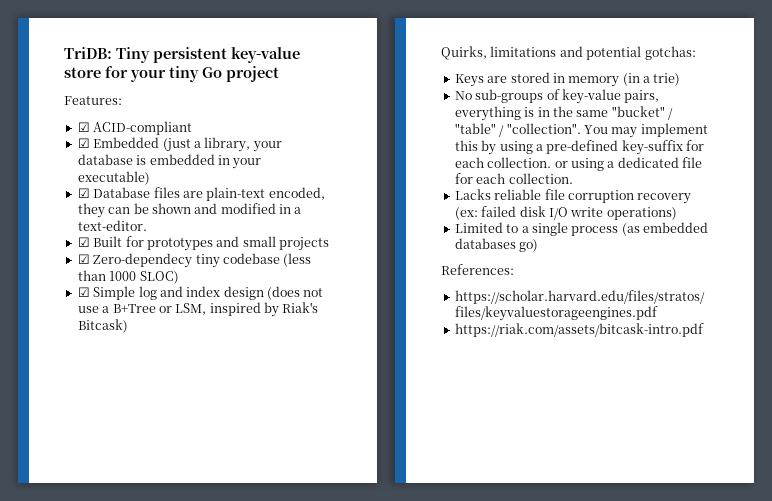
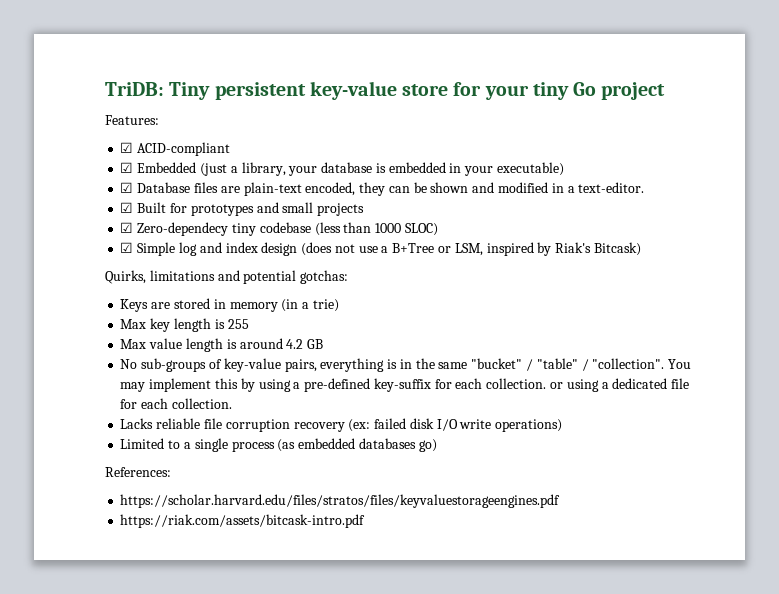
(681, 79) none -> [120,318,249,332] [120,338,324,352] // Max key length is 255 // Max value length is around 4.2 GB

